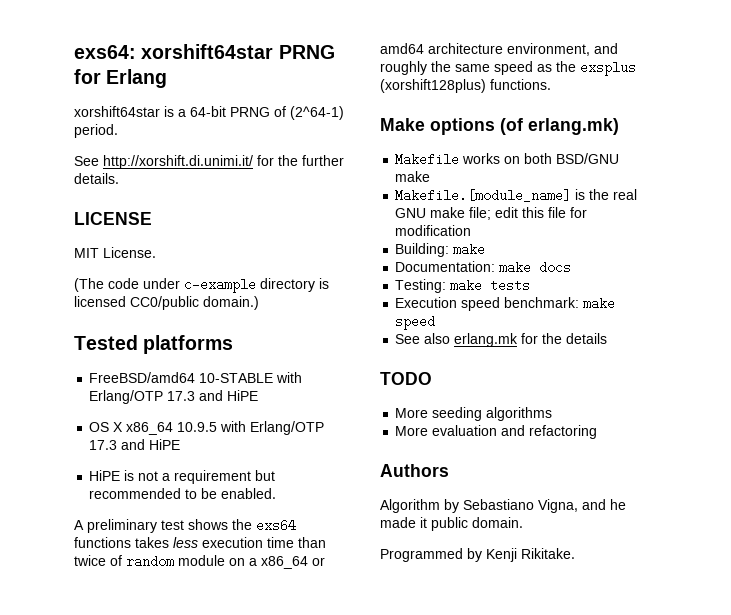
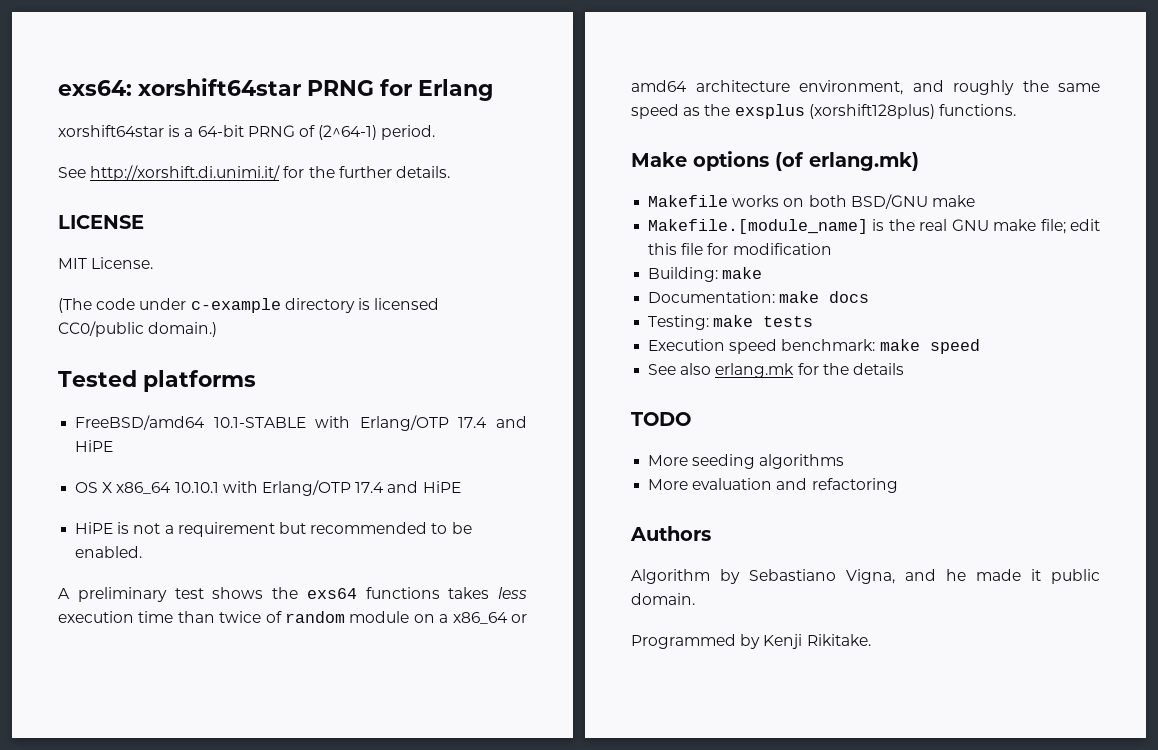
[199,372,303,383] [89,390,196,404] 10-STABLE with Erlang/OTP 17.3 -> [213,415,488,431] 10.1-STABLE with Erlang/OTP 17.4
[177,421,325,435] [89,440,118,450] 10.9.5 with Erlang/OTP 17.3 -> [174,480,385,496] 10.10.1 with Erlang/OTP 17.4

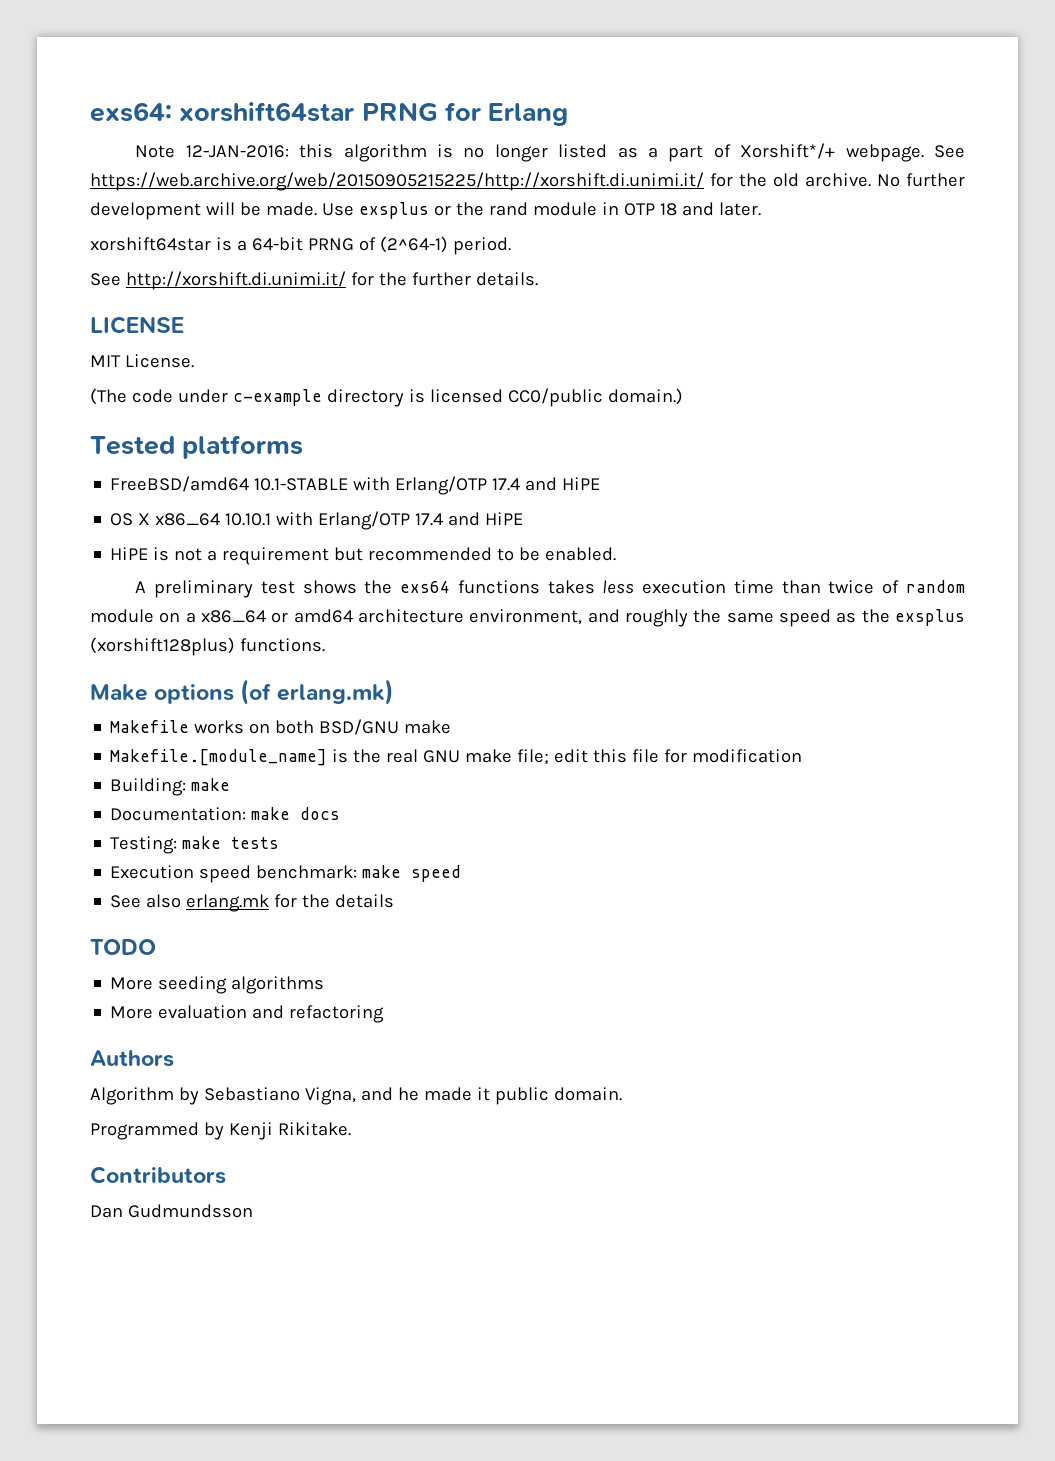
(493, 90) none -> [135,143,966,162] [90,172,965,191] [90,202,761,220] // Note 12-JAN-2016: this algorithm is no longer listed as a part of Xorshift*/+ webpage. See https://web.archive.org/web/20150905215225/http://xorshift.di.unimi.it/ for the old archive. No further development will be made. Use exsplus or the rand module in OTP 18 and later.
(871, 640) none -> [90,1166,226,1184] [90,1204,253,1218] // Contributors // Dan Gudmundsson

